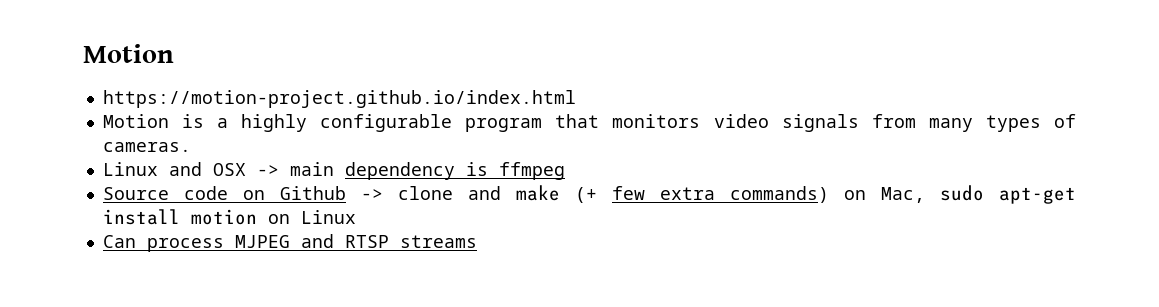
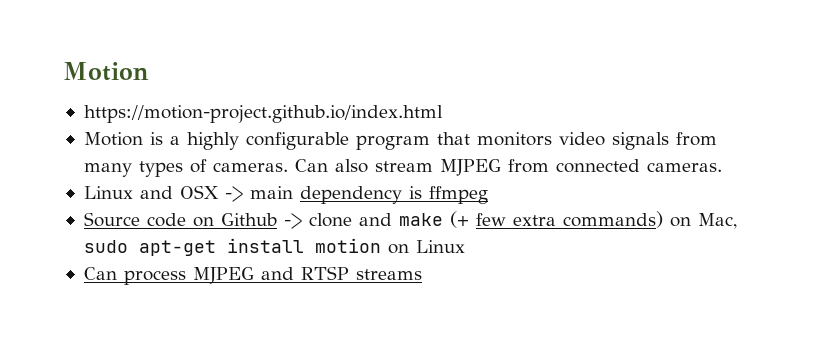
(191, 147) none -> [294,159,722,176] Can also stream MJPEG from connected cameras.

